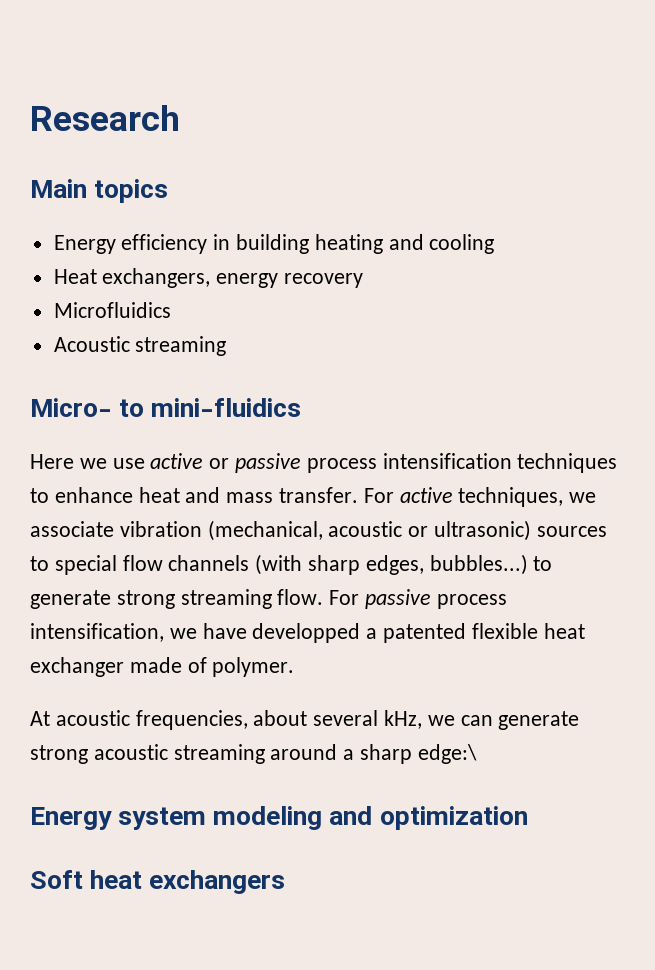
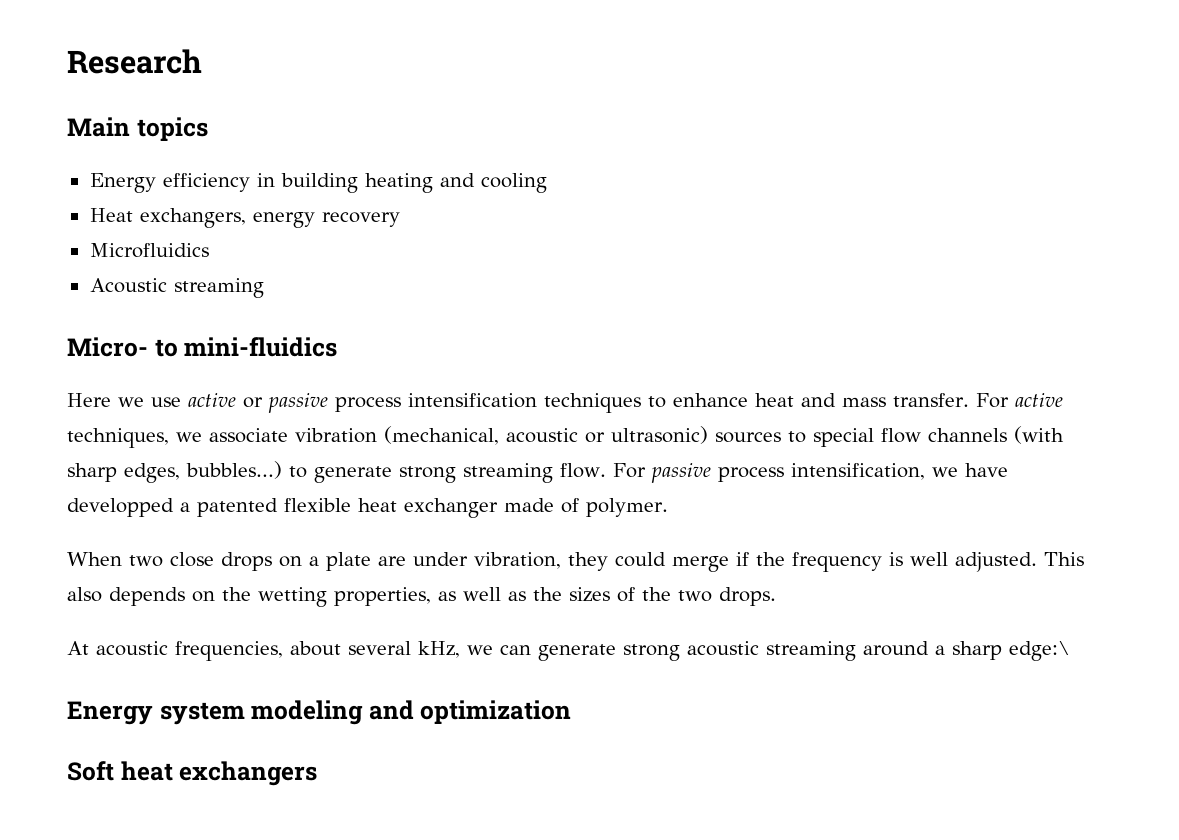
(295, 667) none -> [67,552,1084,572] [67,587,776,607] // When two close drops on a plate are under vibration, they could merge if the frequency is well adjusted. This also depends on the wetting properties, as well as the sizes of the two drops.

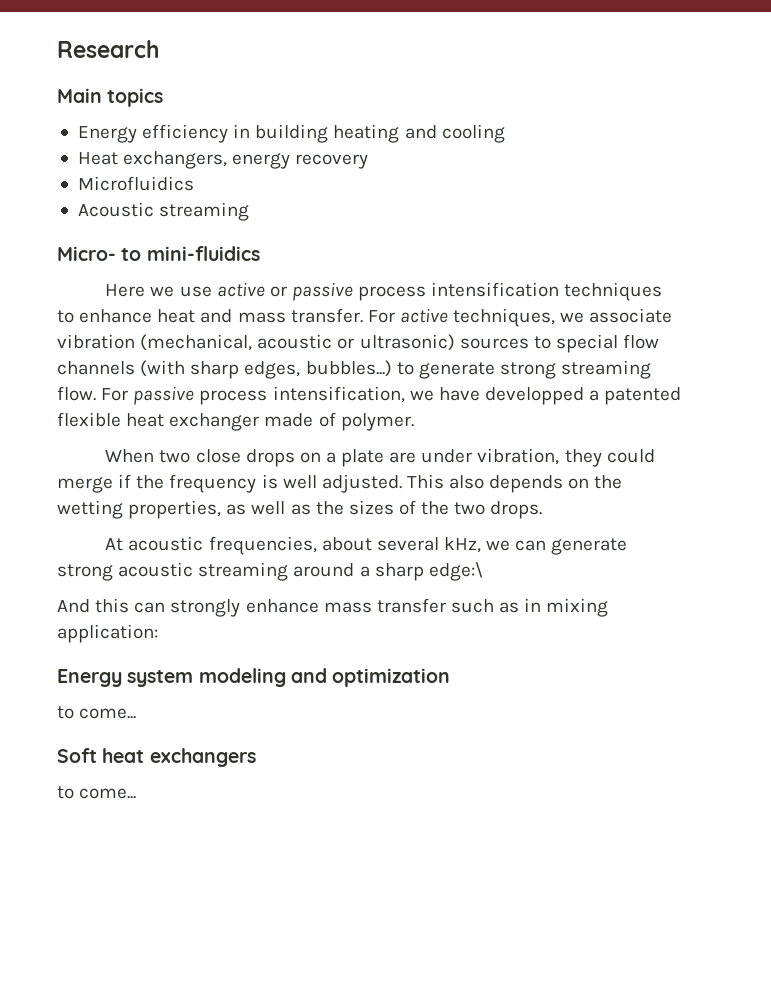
(1070, 651) none -> [57,598,609,617] [57,624,158,643] // And this can strongly enhance mass transfer such as in mixing application:
(572, 712) none -> [57,706,137,719] // to come...
(318, 773) none -> [57,786,137,799] // to come...

